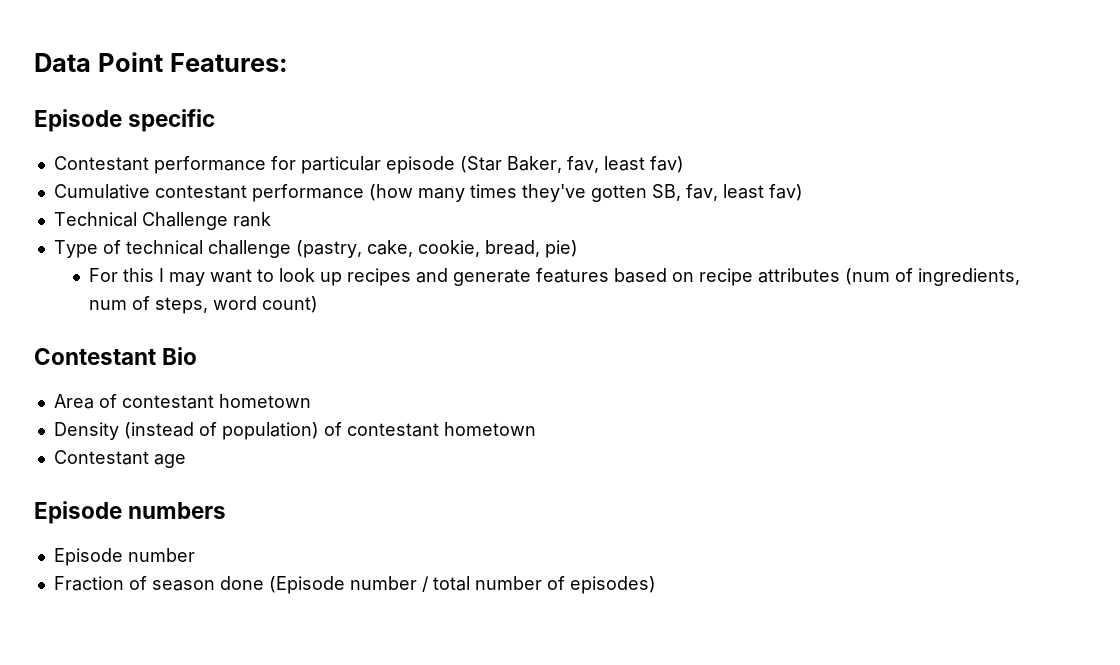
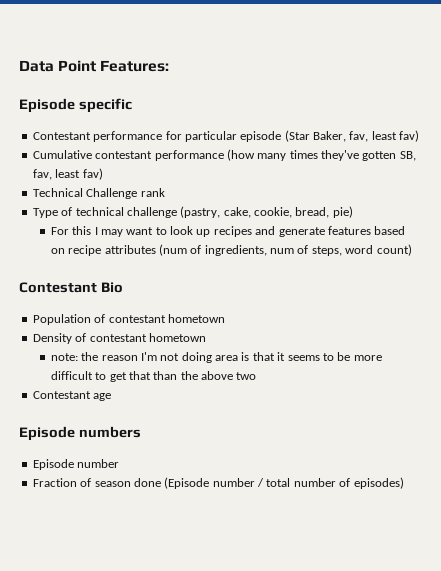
[53,394,94,409] Area -> [32,314,91,325] Population
[123,422,536,440] (instead of population) of contestant hometown -> [75,333,206,342] [50,352,382,363] [50,371,257,382] of contestant hometown // note: the reason I'm not doing area is that it seems to be more difficult to get that than the above two

